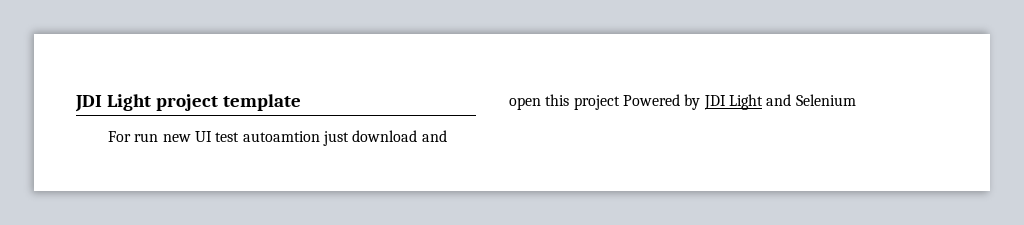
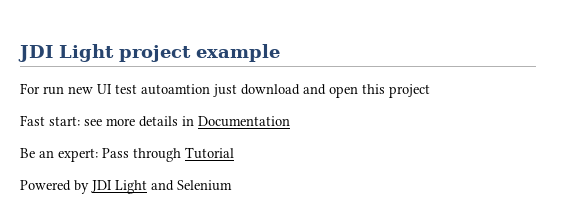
[222,94,301,111] template -> [196,44,280,62] example
(620, 102) none -> [20,115,290,127] [20,147,234,162] // Fast start: see more details in Documentation // Be an expert: Pass through Tutorial //

